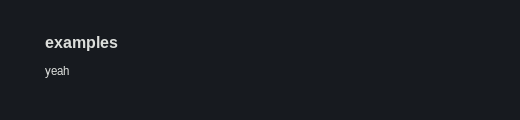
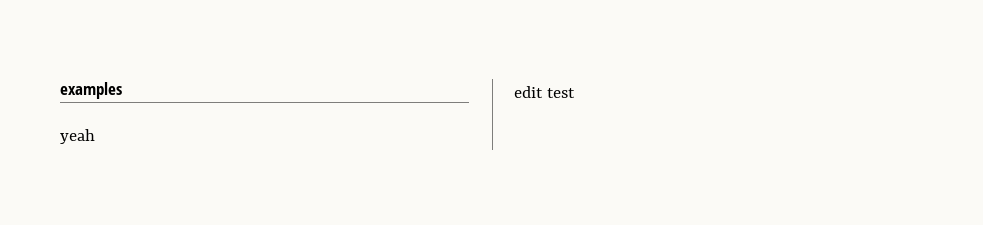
(69, 72) none -> [514,86,575,98] // edit test

